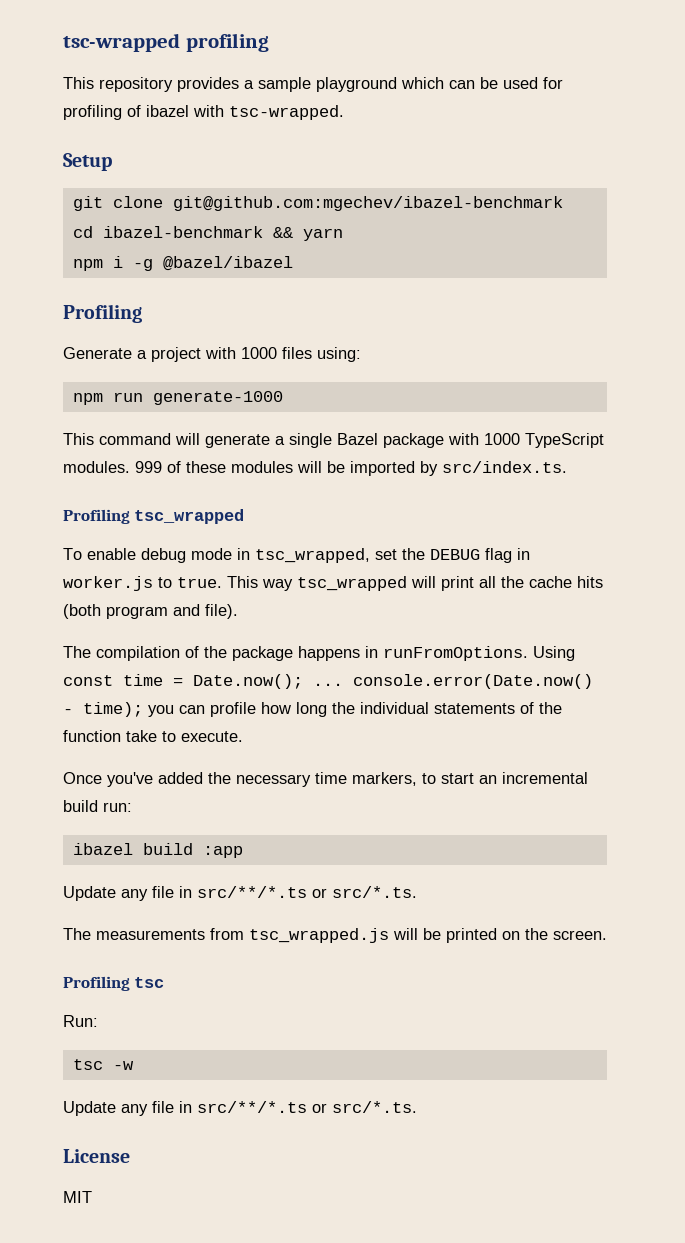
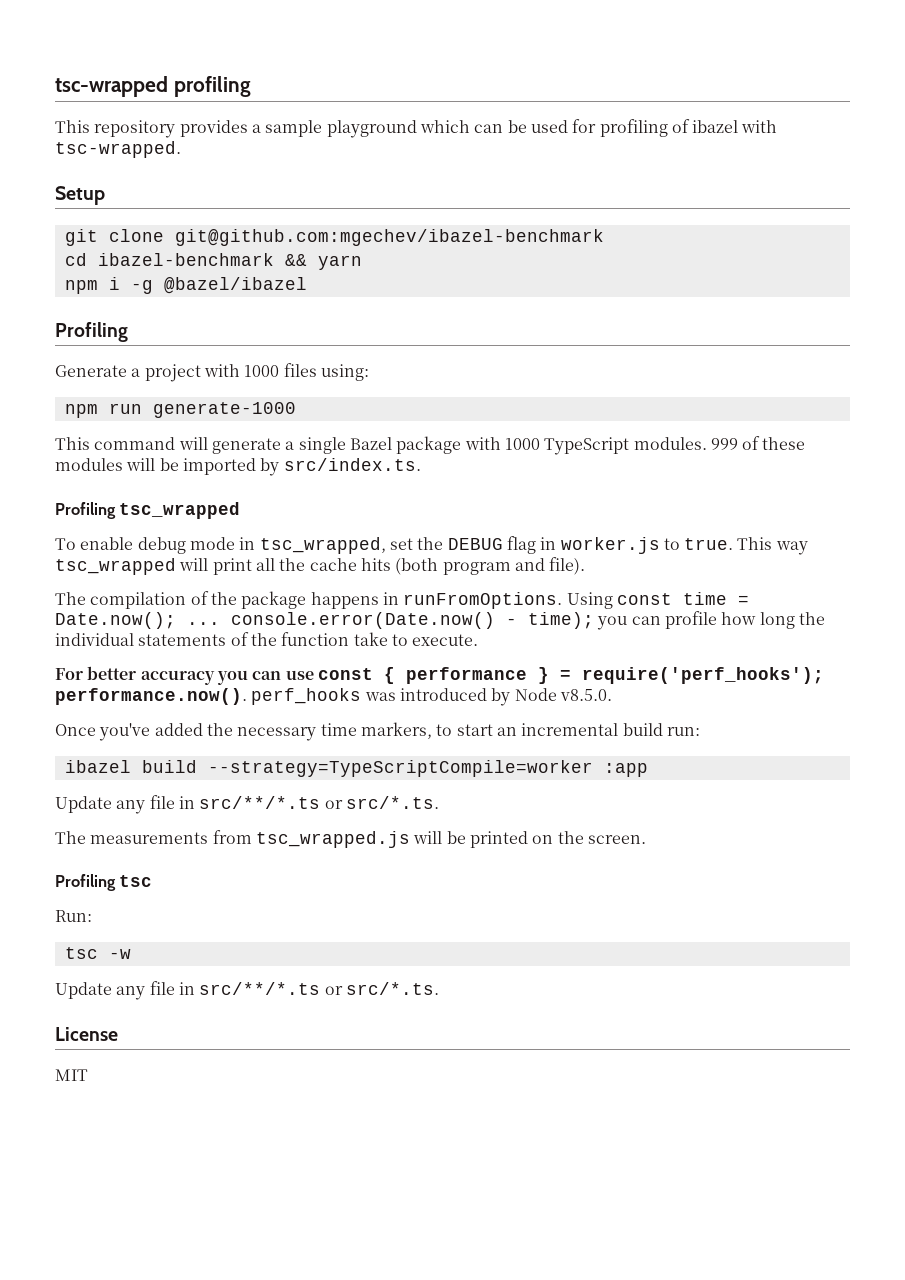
(243, 736) none -> [55,666,824,685] [55,688,612,706] // For better accuracy you can use const { performance } = require('perf_hooks'); performance.now(). perf_hooks was introduced by Node v8.5.0.
(193, 849) none -> [207,760,593,777] --strategy=TypeScriptCompile=worker

